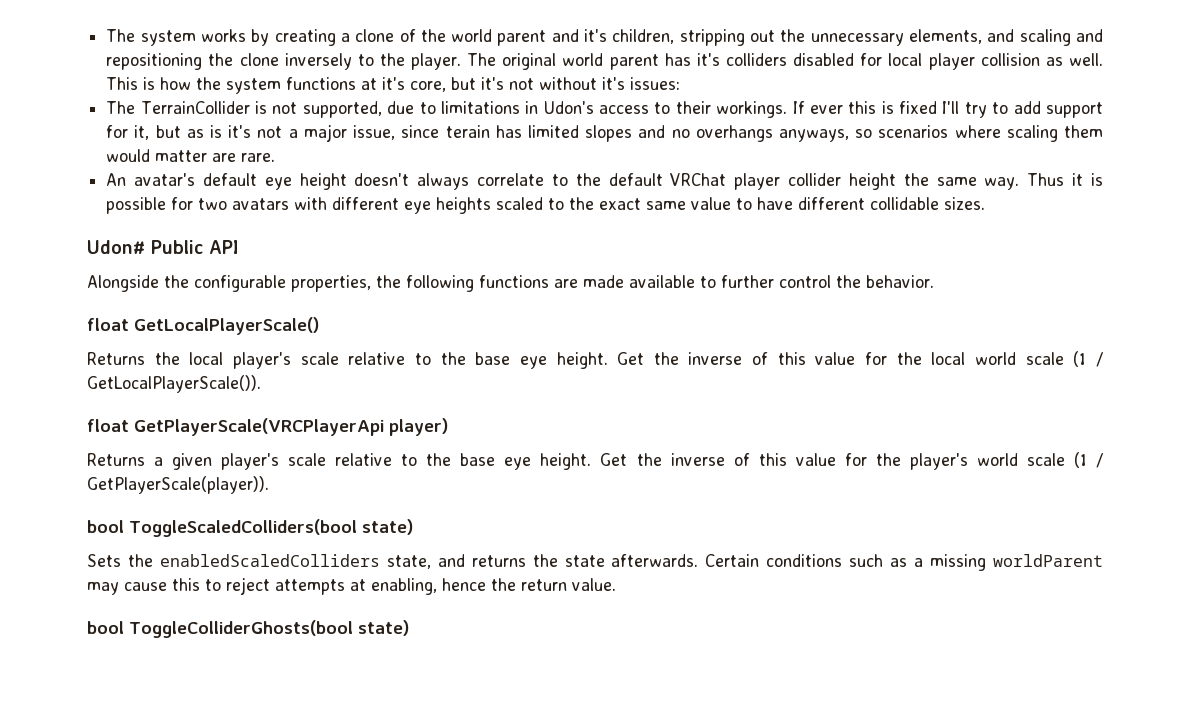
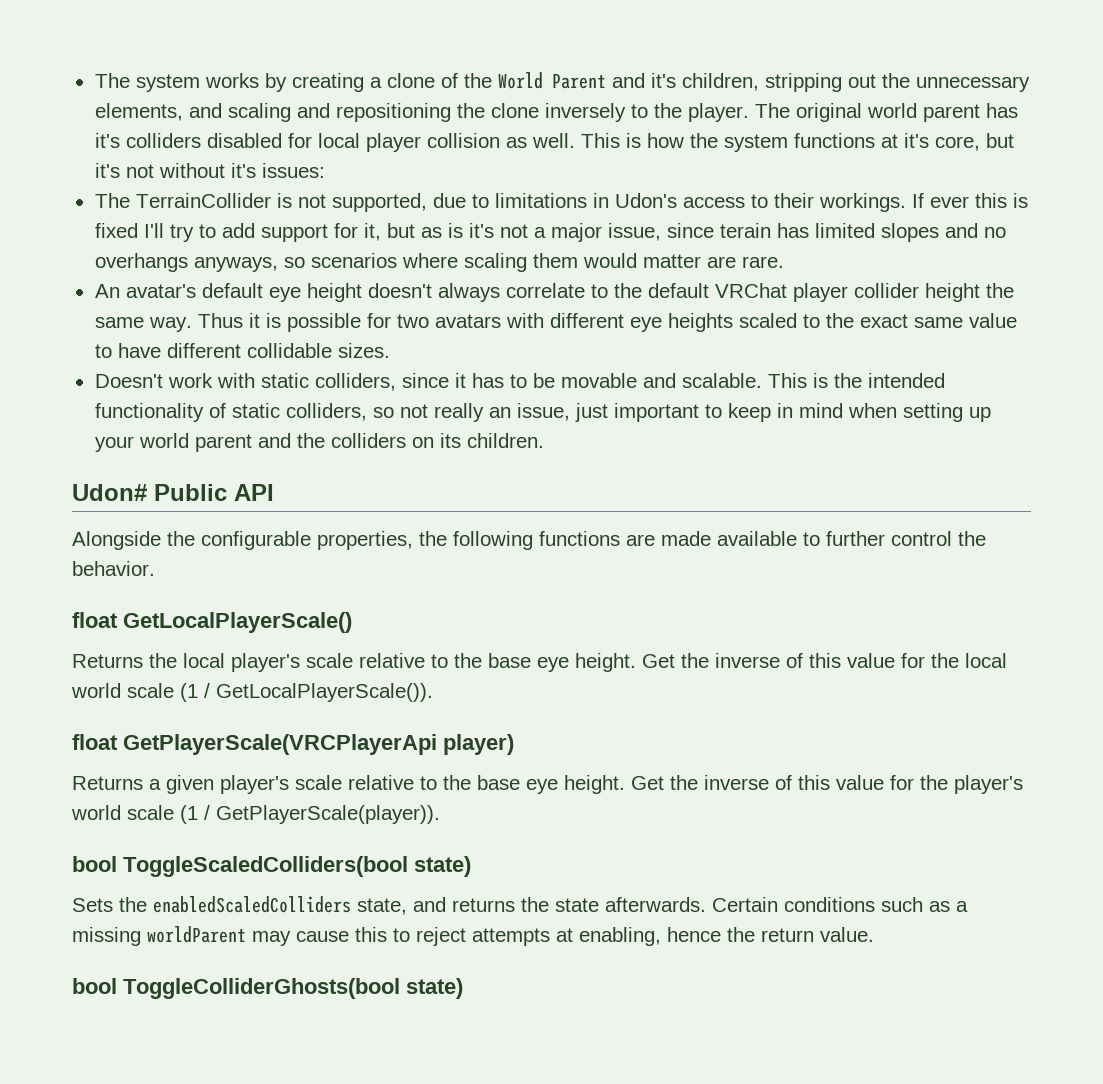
[451,29,547,46] world parent -> [497,72,606,89] World Parent
(986, 203) none -> [94,373,945,391] [94,403,991,422] [94,433,544,452] // Doesn't work with static colliders, since it has to be movable and scalable. This is the intended functionality of static colliders, so not really an issue, just important to keep in mind when setting up your world parent and the colliders on its children.

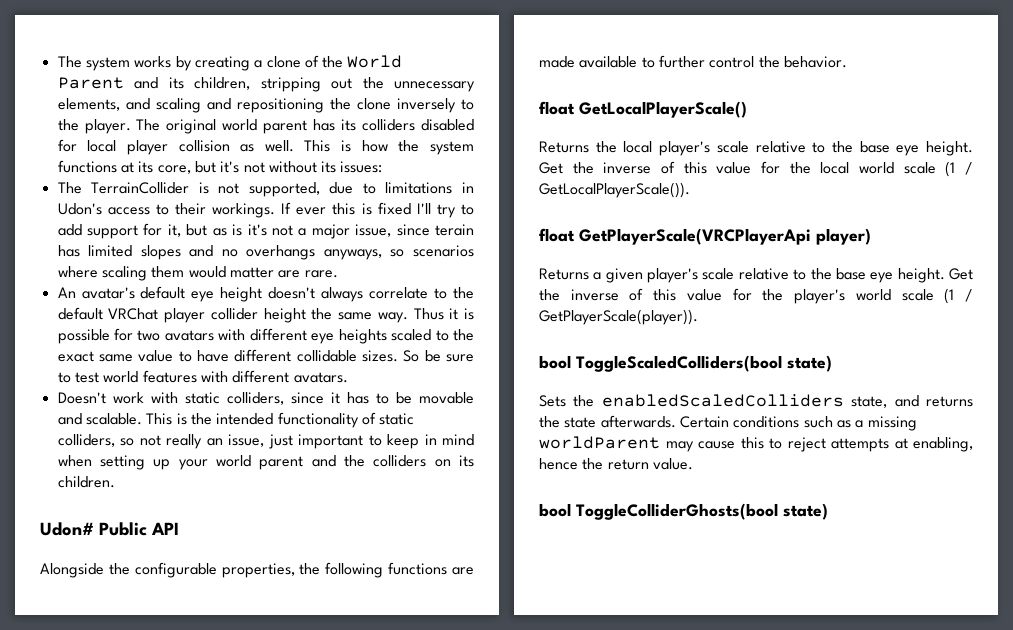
[650,73,676,88] it's -> [168,77,184,89] its
[94,133,120,148] it's -> [341,119,357,131] its
[903,133,929,148] it's -> [138,161,154,173] its
[230,163,256,178] it's -> [321,161,337,173] its
(390, 350) none -> [403,350,474,362] [57,370,348,383] So be sure to test world features with different avatars.

